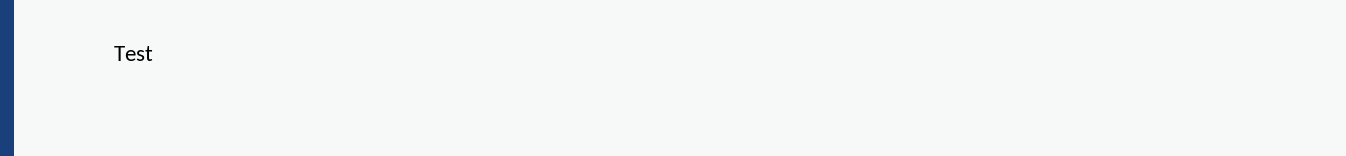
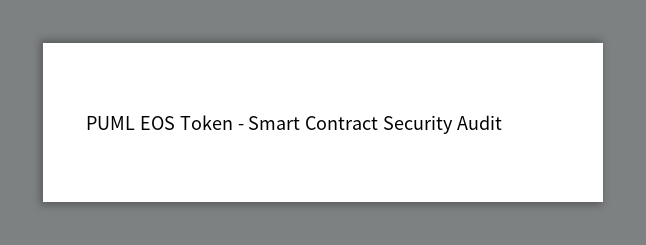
[114,46,153,61] Test -> [86,115,503,134] PUML EOS Token - Smart Contract Security Audit

